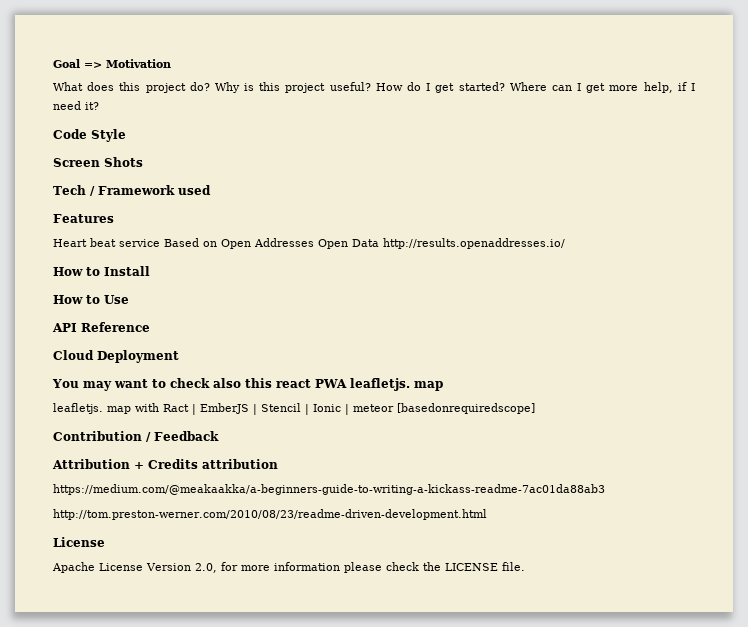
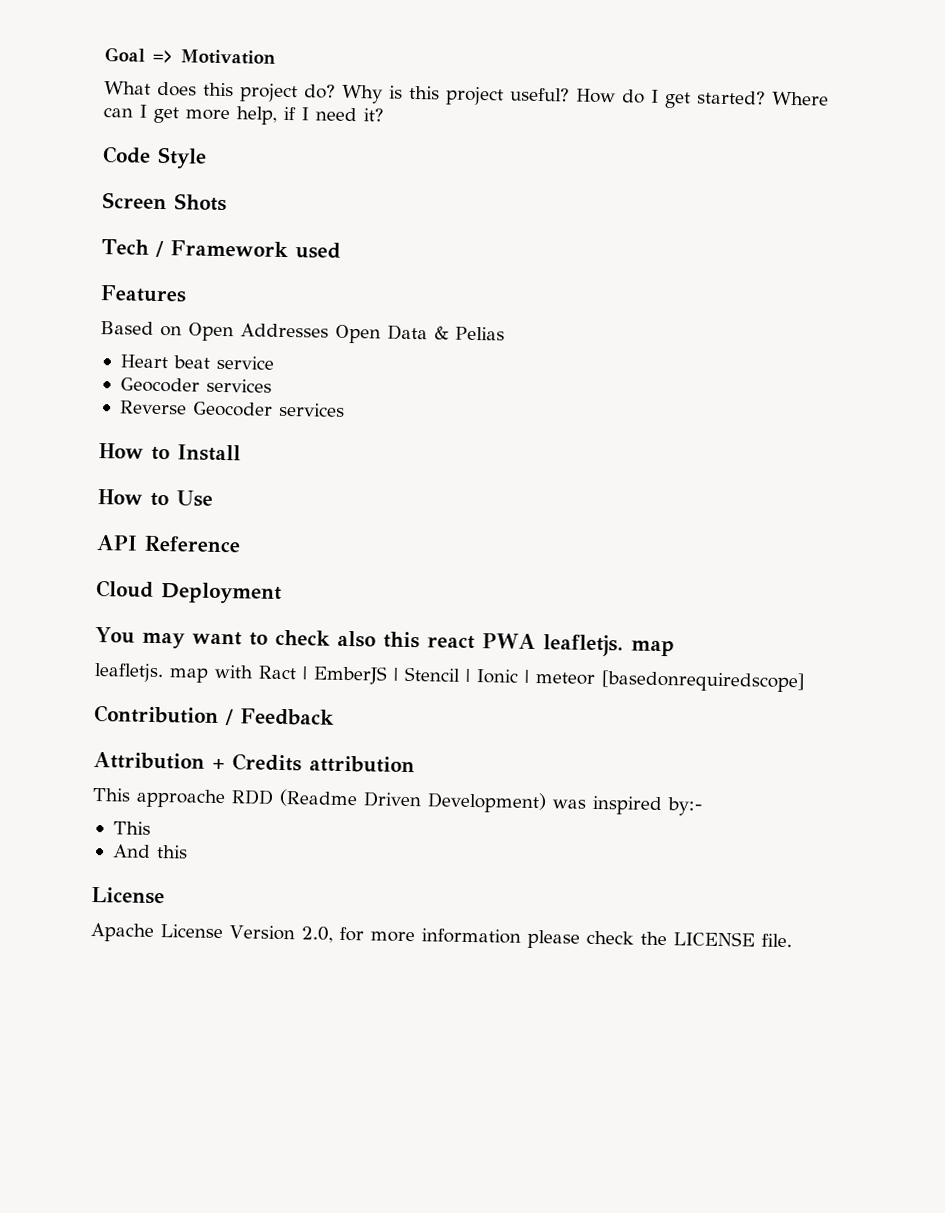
[53,238,160,247] Heart beat service -> (187, 294) none
[383,238,565,249] http://results.openaddresses.io/ -> [434,326,505,341] [119,354,274,370] [119,377,272,393] [119,400,345,417] & Pelias // Heart beat service // Geocoder services // Reverse Geocoder services
[53,484,605,495] [53,509,487,520] https://medium.com/@meakaakka/a-beginners-guide-to-writing-a-kickass-readme-7ac01da88ab3 // http://tom.preston-werner.com/2010/08/23/readme-driven-development.html -> [92,787,702,816] [112,821,151,835] [111,844,188,859] This approache RDD (Readme Driven Development) was inspired by:- // This // And this

